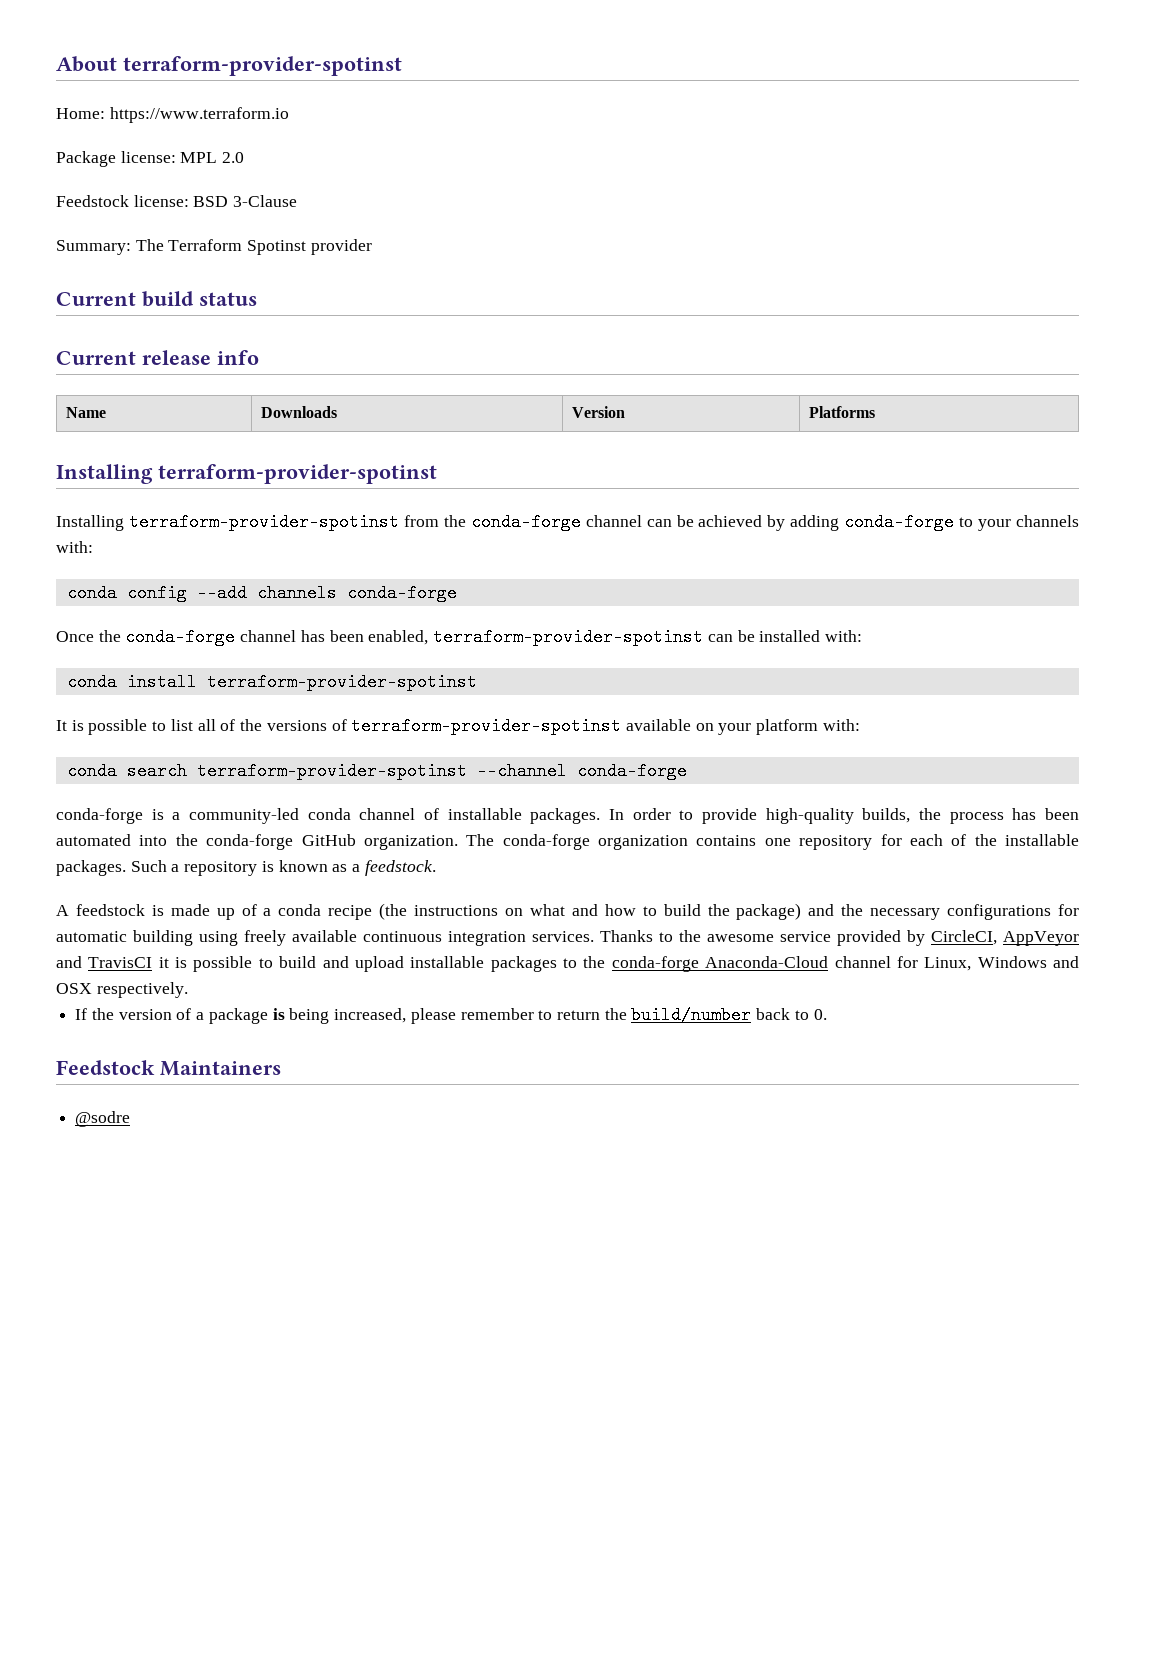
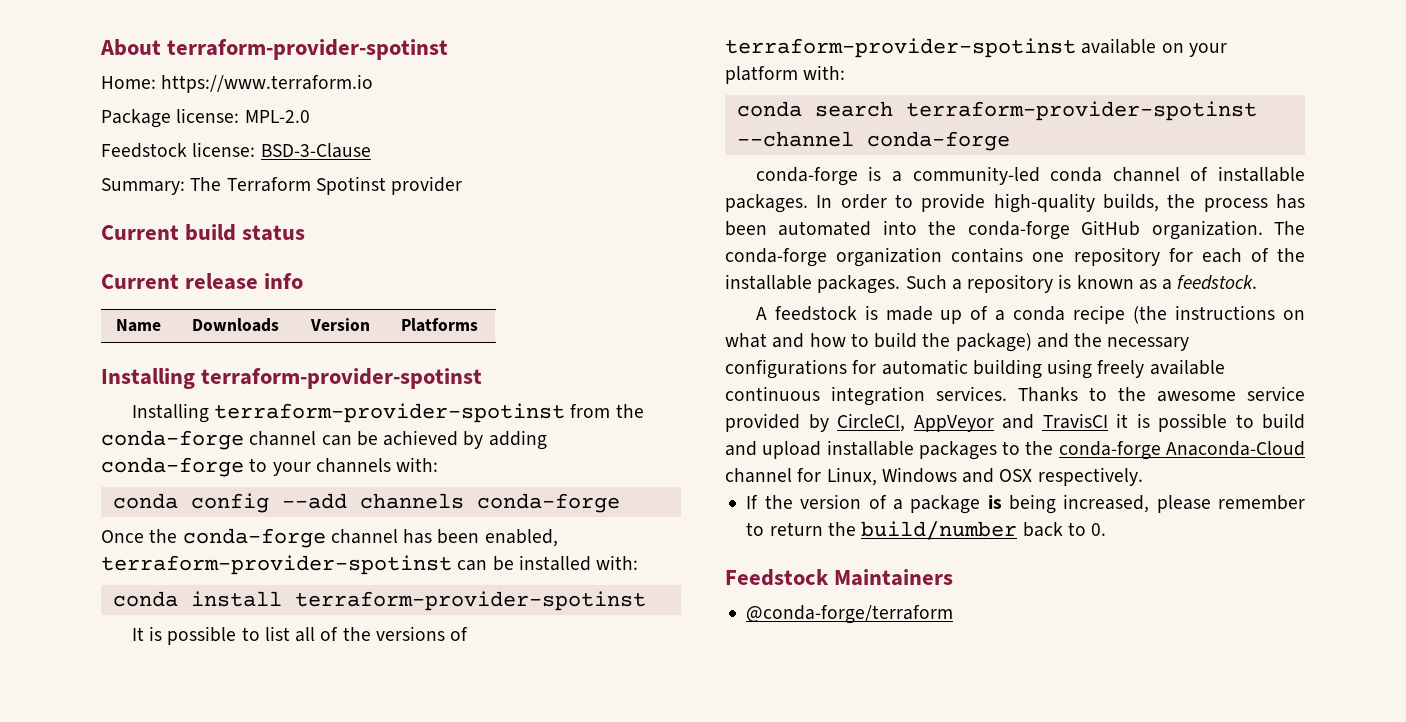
[180,152,245,163] MPL 2.0 -> [244,110,310,123] MPL-2.0
[193,195,298,207] BSD 3-Clause -> [260,143,371,158] BSD-3-Clause
[75,1111,131,1127] @sodre -> [746,605,954,624] @conda-forge/terraform

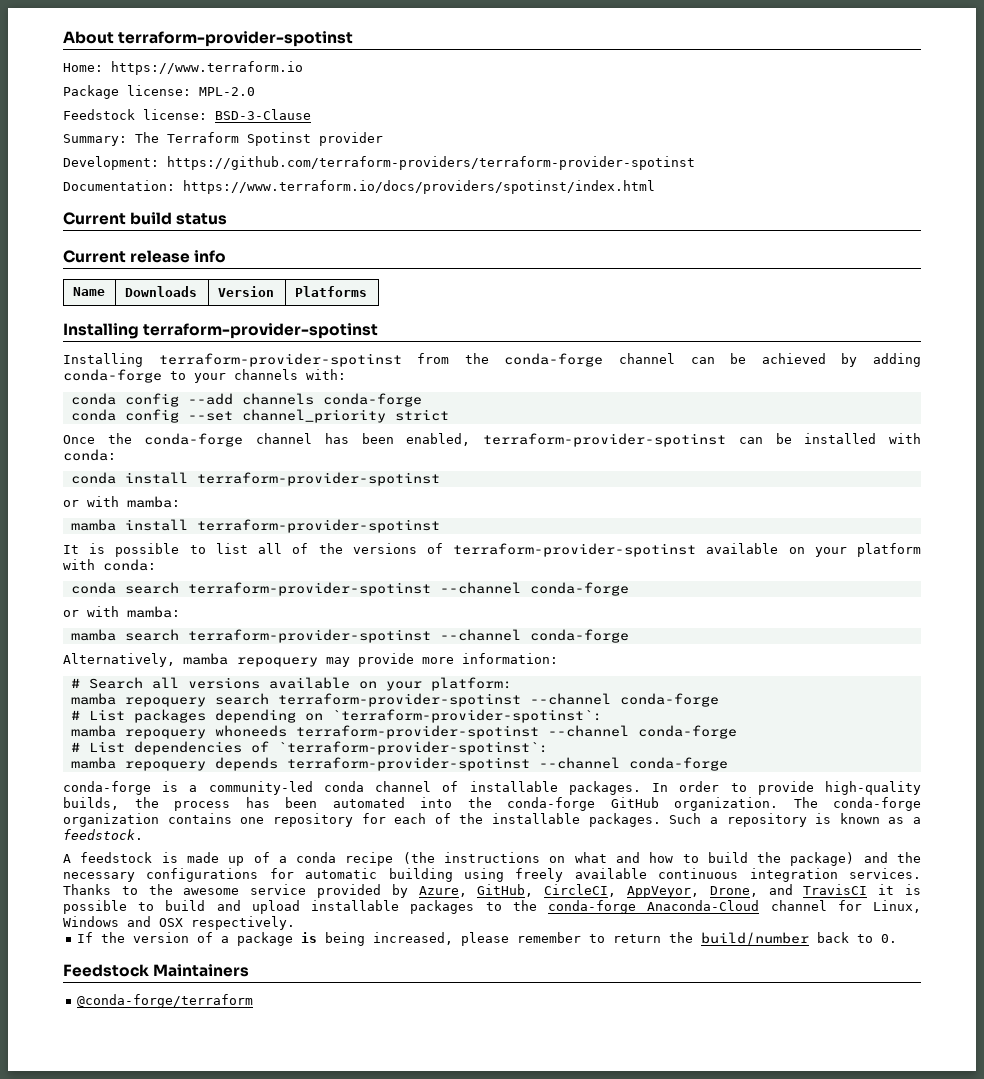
(463, 185) none -> [63,156,695,170] [63,180,655,194] // Development: https://github.com/terraform-providers/terraform-provider-spotinst // Documentation: https://www.terraform.io/docs/providers/spotinst/index.html
(620, 503) none -> [70,409,449,423] // conda config --set channel_priority strict
[596,555,639,570] with: -> [889,433,922,444] [63,449,116,461] with conda:
(646, 601) none -> [63,496,180,508] [70,519,440,533] // or with mamba: // mamba install terraform-provider-spotinst
[803,65,846,80] with: -> [63,559,156,571] with conda:
(1010, 141) none -> [63,606,180,618] [70,629,629,643] [63,653,558,667] [70,677,512,691] [70,693,719,707] [70,709,602,723] [70,725,737,739] [70,741,548,755] [70,757,728,771] // or with mamba: // mamba search terraform-provider-spotinst --channel conda-forge // Alternatively, mamba repoquery may provide more information: // # Search all versions available on your platform: // mamba repoquery search terraform-provider-spotinst --channel conda-forge // # List packages depending on `terraform-provider-spotinst`: // mamba repoquery whoneeds terraform-provider-spotinst --channel conda-forge // # List dependencies of `terraform-provider-spotinst`: // mamba repoquery depends terraform-provider-spotinst --channel conda-forge
[837,413,994,432] CircleCI, AppVeyor -> [418,884,758,898] Azure, GitHub, CircleCI, AppVeyor, Drone,

